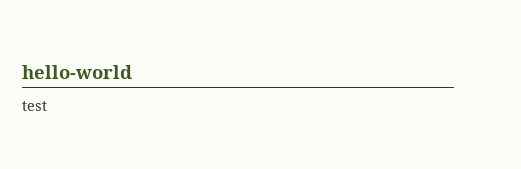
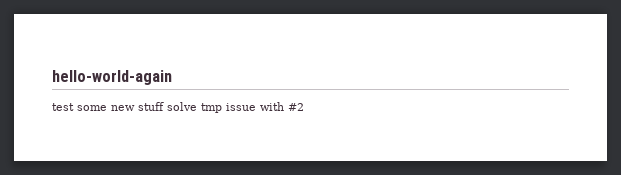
[22,65,132,79] hello-world -> [52,70,172,85] hello-world-again
(47, 106) none -> [77,102,304,113] some new stuff solve tmp issue with #2

